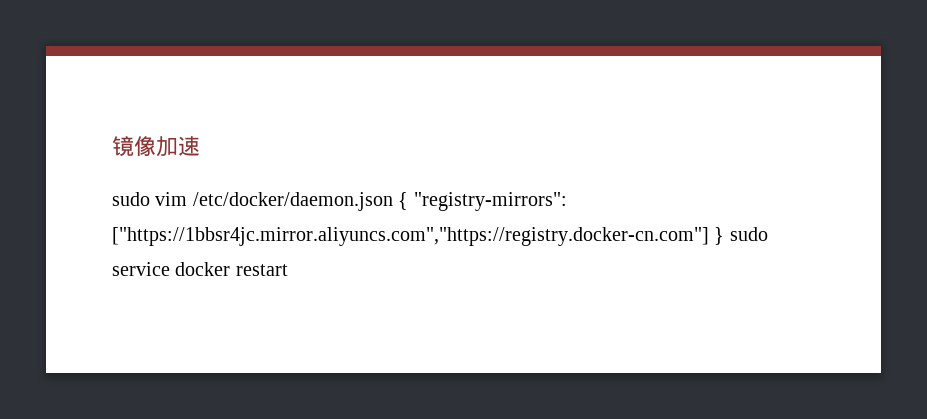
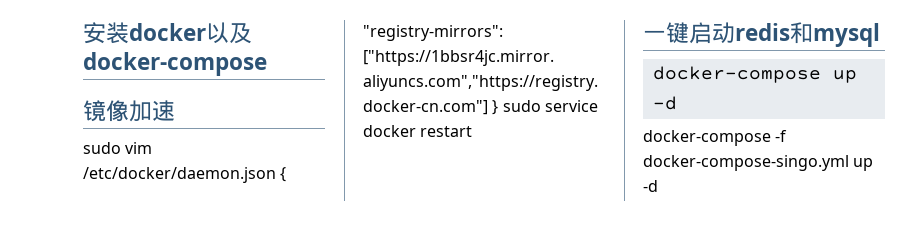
(112, 146) none -> [83,22,252,44] [83,52,267,76] 安装docker以及docker-compose //
(288, 270) none -> [643,22,880,47] [652,66,857,83] [652,96,677,110] [643,130,788,146] [643,155,874,171] [643,180,658,192] // 一键启动redis和mysql // docker-compose up -d // docker-compose -f docker-compose-singo.yml up -d

